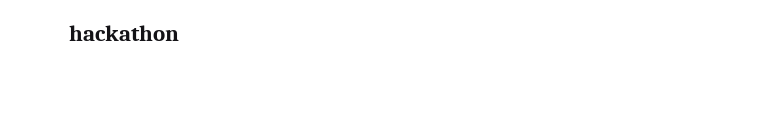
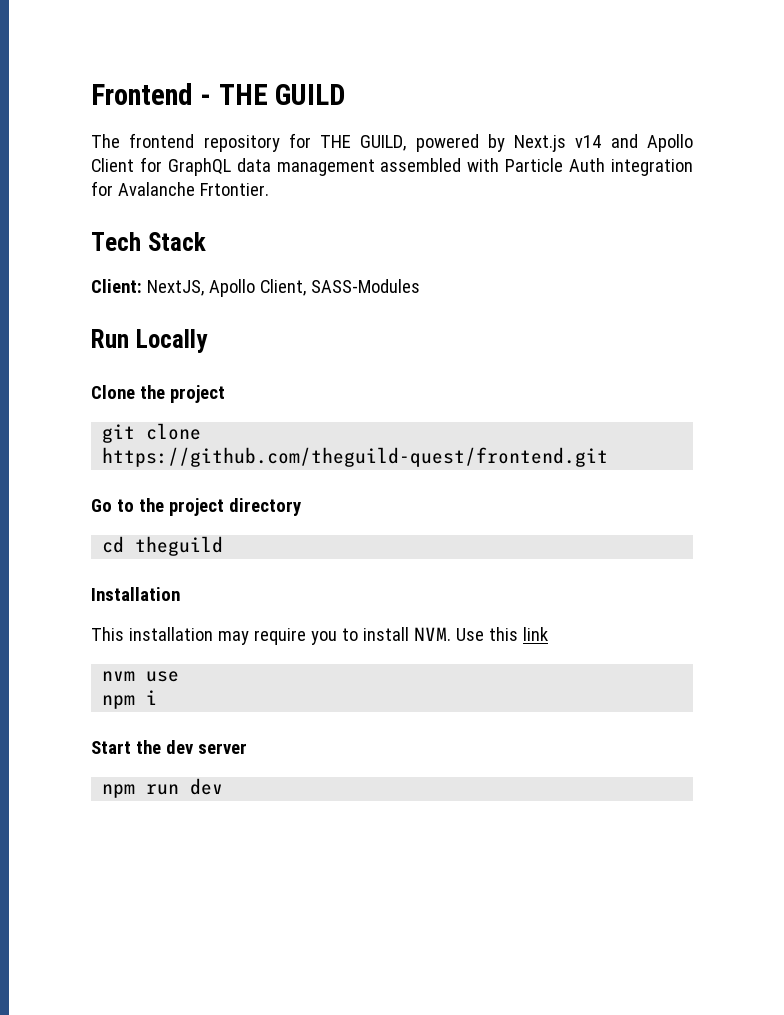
[69,25,179,41] hackathon -> [91,83,346,105] [91,133,693,152] [91,157,693,176] [91,181,269,196] [91,232,206,251] [91,279,420,297] [91,329,208,353] [91,385,225,403] [102,423,202,443] [102,447,609,467] [91,498,301,516] [102,536,224,556] [91,587,180,601] [91,627,548,645] [102,671,180,682] [102,690,158,709] [91,740,247,754] [102,778,224,798] Frontend - THE GUILD // The frontend repository for THE GUILD, powered by Next.js v14 and Apollo Client for GraphQL data management assembled with Particle Auth integration for Avalanche Frtontier. // Tech Stack // Client: NextJS, Apollo Client, SASS-Modules // Run Locally // Clone the project // git clone https://github.com/theguild-quest/frontend.git // Go to the project directory // cd theguild // Installation // This installation may require you to install NVM. Use this link // nvm use // npm i // Start the dev server // npm run dev

